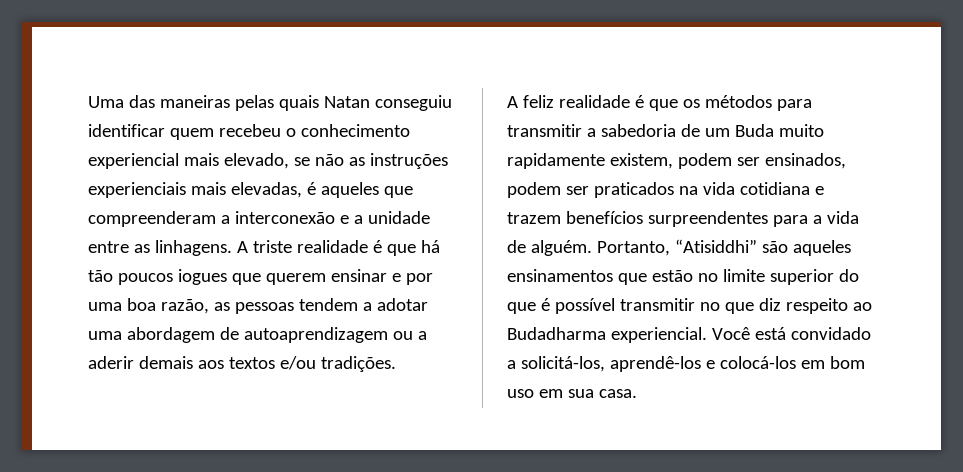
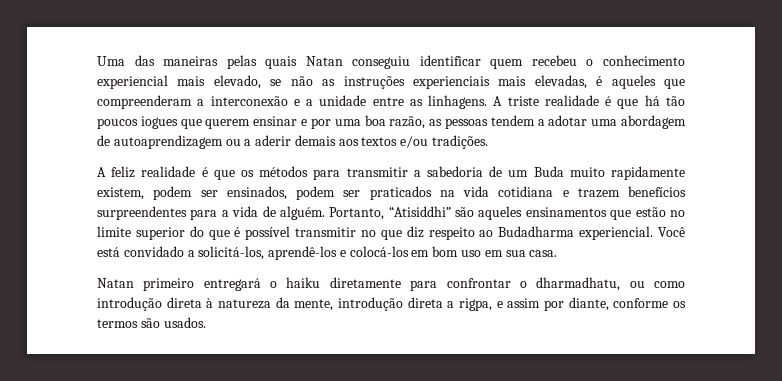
(637, 393) none -> [97,277,685,291] [97,297,686,311] [97,317,206,328] // Natan primeiro entregará o haiku diretamente para confrontar o dharmadhatu, ou como introdução direta à natureza da mente, introdução direta a rigpa, e assim por diante, conforme os termos são usados.

